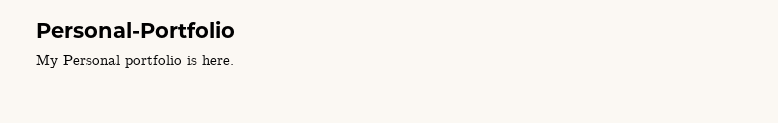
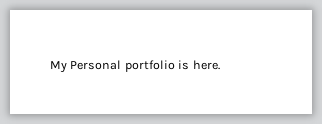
[36,21,235,38] Personal-Portfolio // -> (50, 67) none

